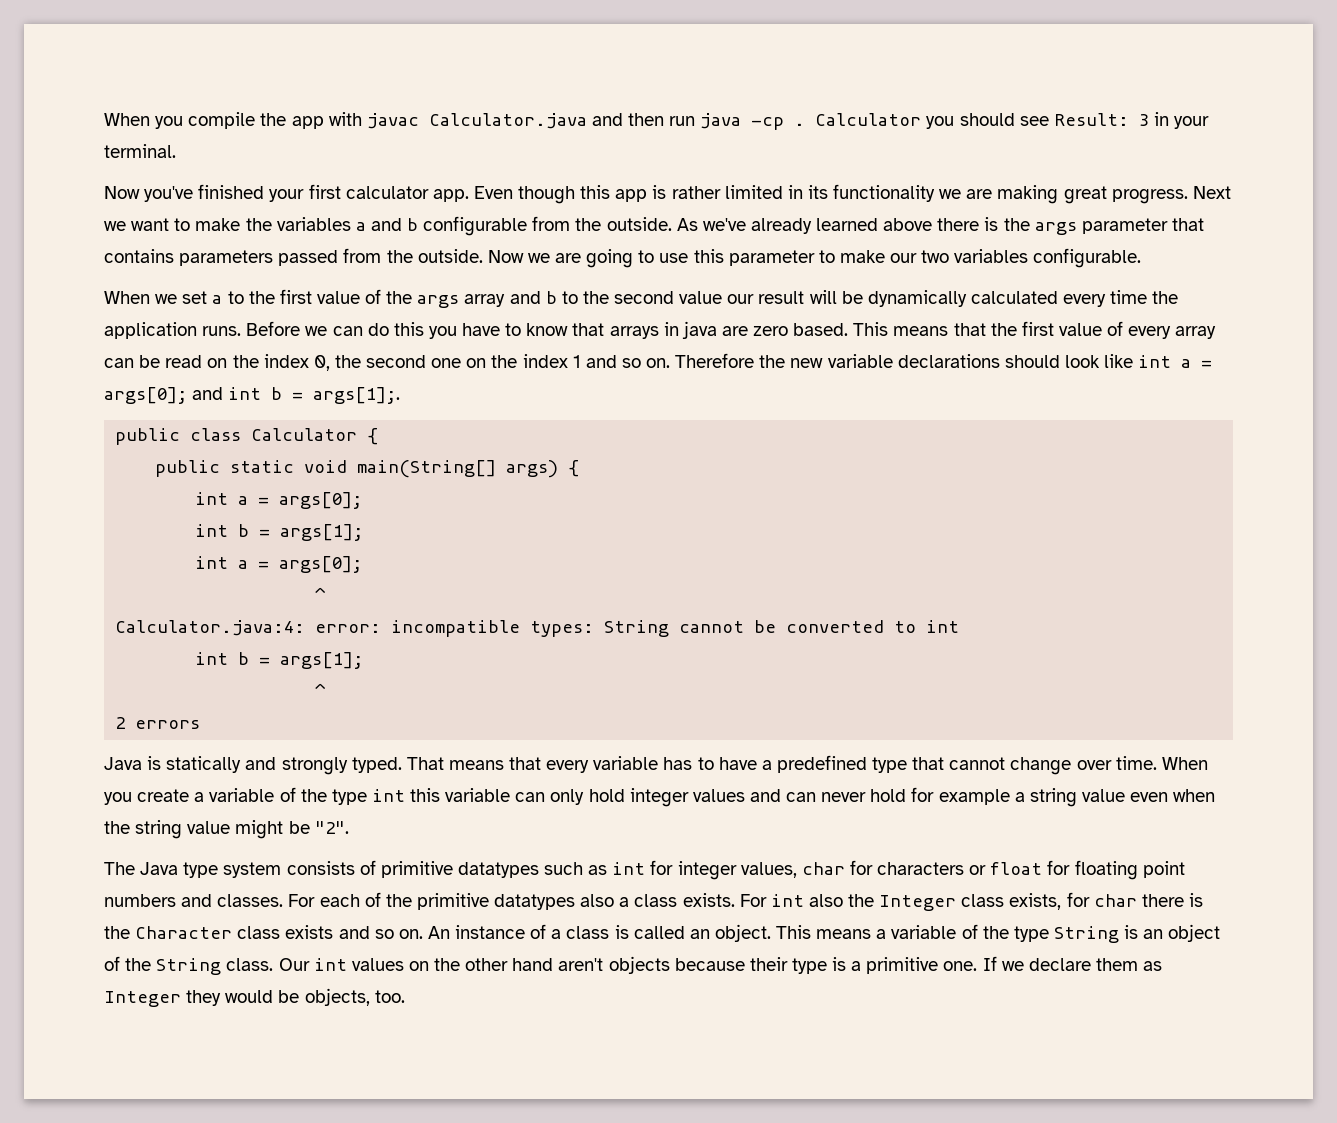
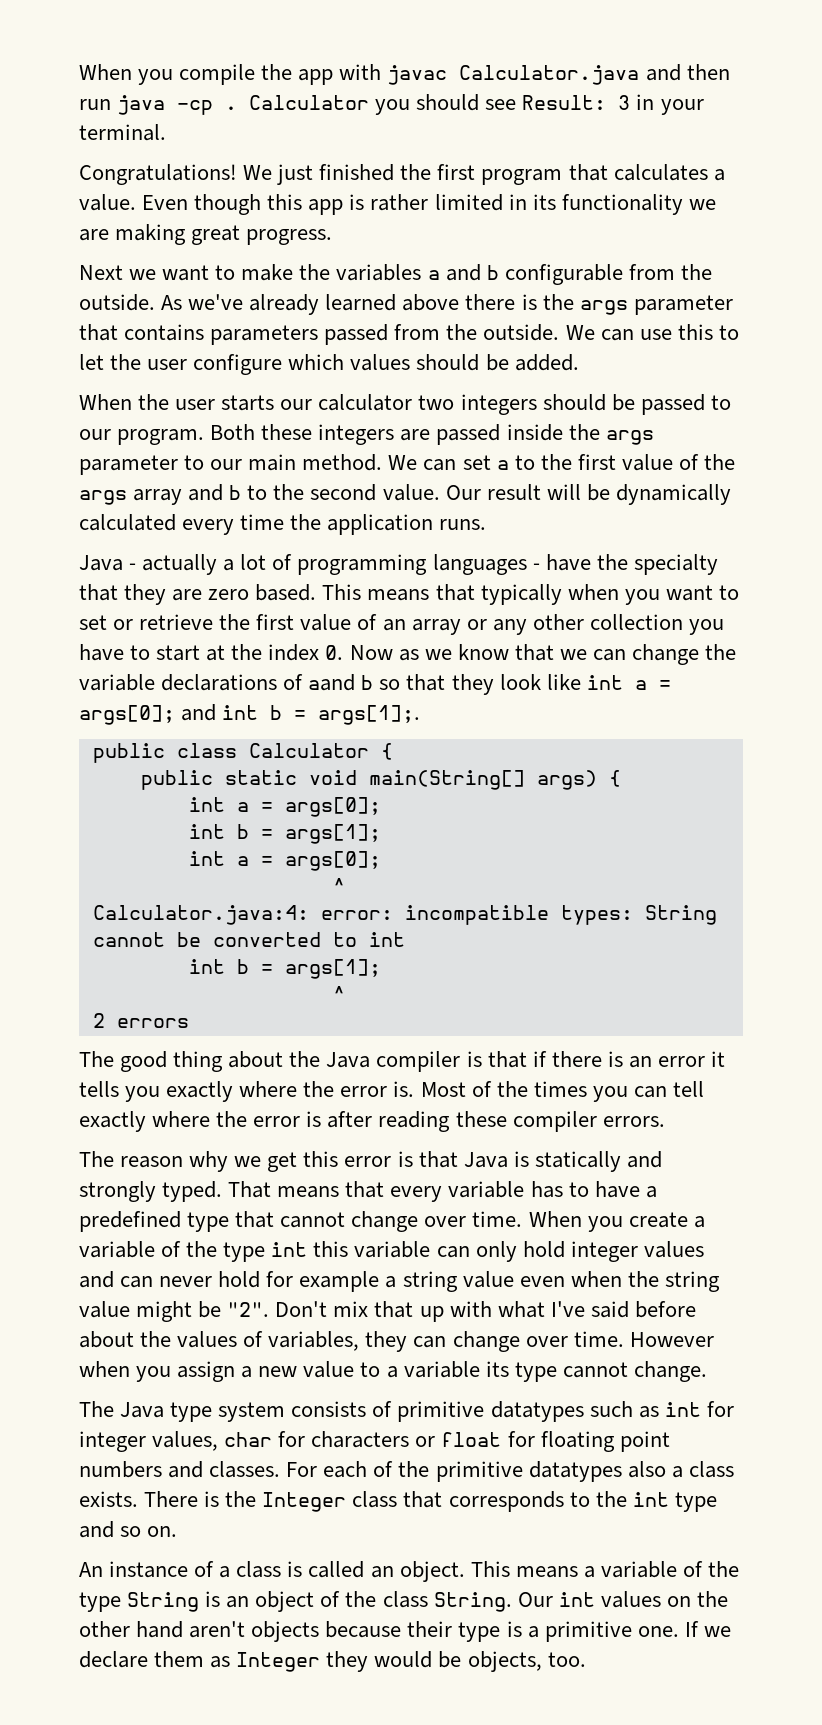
[104,184,469,202] Now you've finished your first calculator app. -> [79,164,725,185] [79,194,136,211] Congratulations! We just finished the first program that calculates a value.
(1188, 196) none -> (333, 237) //
[487,248,1142,268] [104,291,178,304] Now we are going to use this parameter to make our two variables configurable. // When we -> [565,324,739,341] [79,354,579,375] [79,394,731,415] [79,424,654,445] [79,454,457,475] We can use this to let the user configure which values should be added. // When the user starts our calculator two integers should be passed to our program. Both these integers are passed inside the args parameter to our main method. We can
[679,291,755,304] value our -> [382,484,481,501] value. Our
[246,321,717,339] Before we can do this you have to know that arrays in java -> [79,554,718,575] [79,584,167,605] // Java - actually a lot of programming languages - have the specialty that they
[990,321,1217,339] [104,353,1060,371] the first value of every array can be read on the index 0, the second one on the index 1 and so on. Therefore the new variable declarations should -> [480,584,739,605] [79,614,724,635] [79,644,737,665] [79,674,494,695] typically when you want to set or retrieve the first value of an array or any other collection you have to start at the index 0. Now as we know that we can change the variable declarations of aand b so that they
(201, 724) none -> [79,1051,726,1072] [79,1081,704,1102] [79,1111,665,1132] [79,1151,458,1172] The good thing about the Java compiler is that if there is an error it tells you exactly where the error is. Most of the times you can tell exactly where the error is after reading these compiler errors. // The reason why we get this error is that
(349, 827) none -> [275,1301,696,1322] [79,1331,714,1352] [79,1361,707,1382] Don't mix that up with what I've said before about the values of variables, they can change over time. However when you assign a new value to a variable its type cannot change.
[739,892,1203,911] [104,925,423,939] For int also the Integer class exists, for char there is the Character class exists and so on. -> [144,1491,717,1512] [79,1521,178,1538] There is the Integer class that corresponds to the int type and so on. //
[156,958,274,975] String class. -> [382,1591,512,1612] class String.

